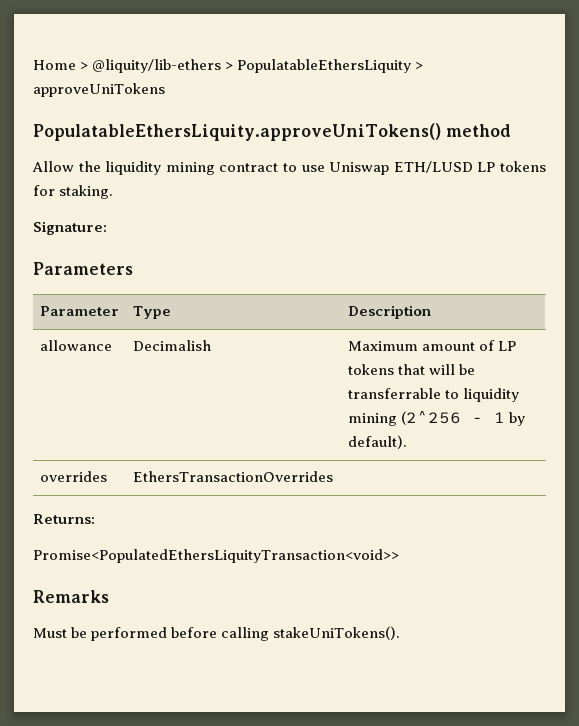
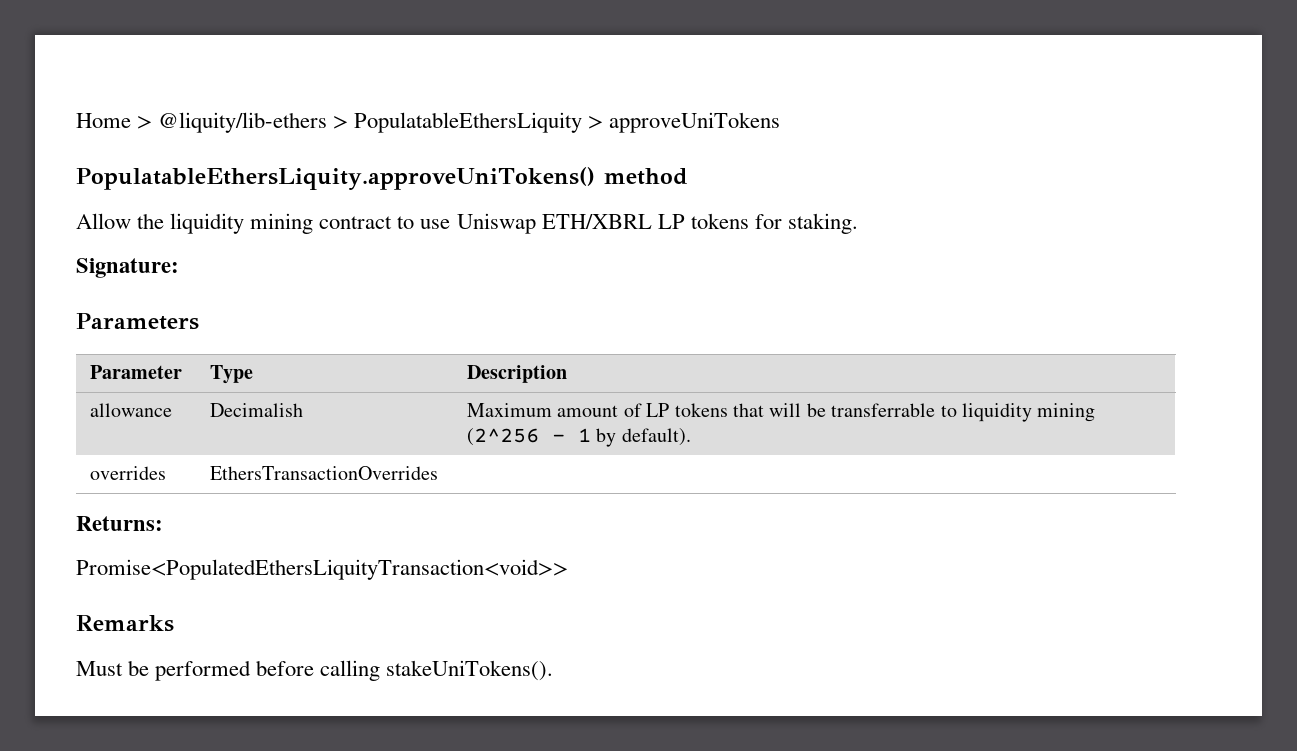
[393,161,473,173] ETH/LUSD -> [541,214,652,229] ETH/XBRL

